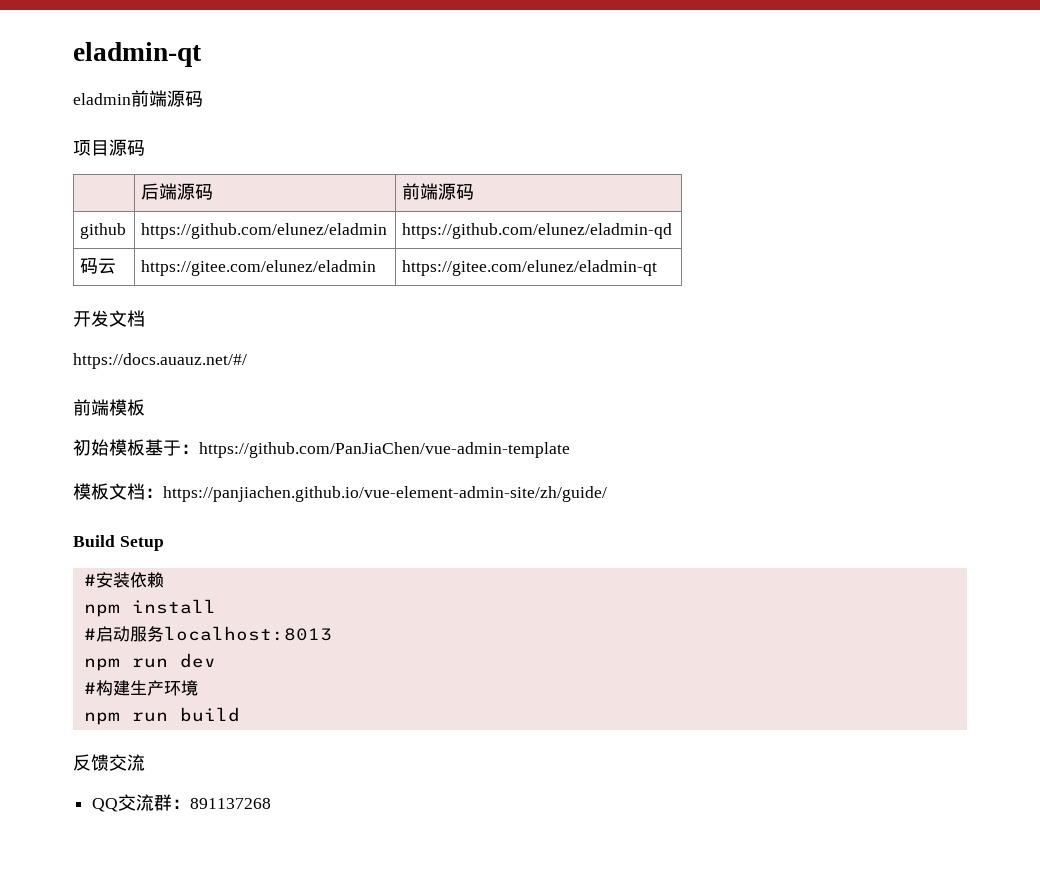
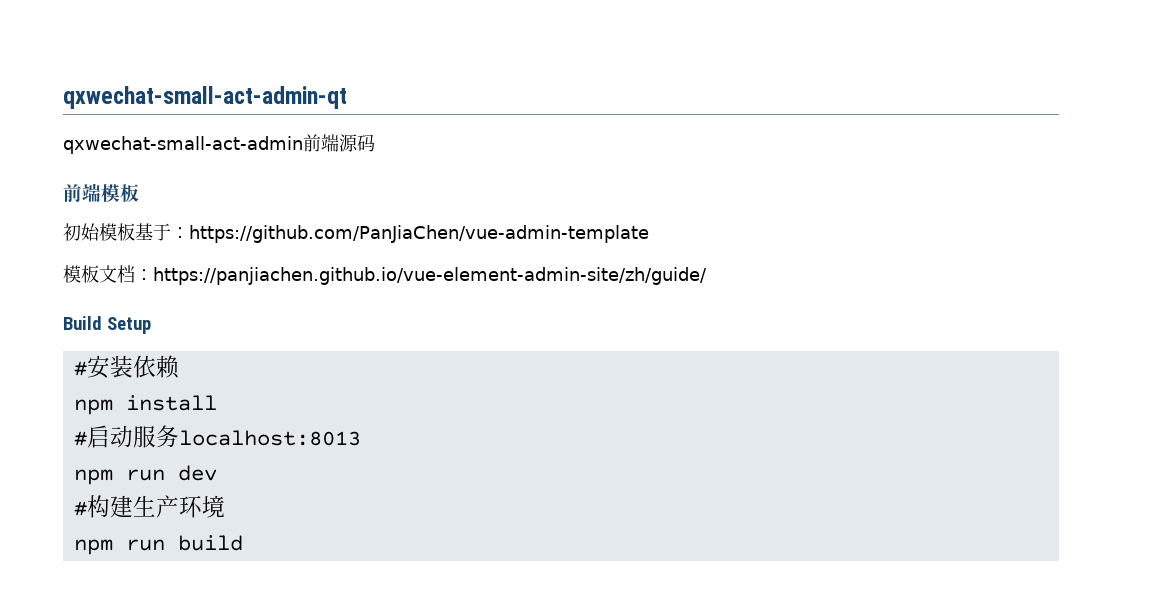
[73,42,202,67] [73,90,203,107] [73,139,145,156] [141,183,214,200] [402,183,475,200] [80,223,127,239] [141,223,388,239] [402,223,673,239] [80,258,117,274] [141,260,377,276] [402,260,658,276] [73,310,145,327] [73,353,247,369] eladmin-qt // eladmin前端源码 // 项目源码 // | 后端源码 | 前端源码 // github | https://github.com/elunez/eladmin | https://github.com/elunez/eladmin-qd // 码云 | https://gitee.com/elunez/eladmin | https://gitee.com/elunez/eladmin-qt // 开发文档 // https://docs.auauz.net/#/ -> [63,86,347,109] [63,134,375,154] qxwechat-small-act-admin-qt // qxwechat-small-act-admin前端源码
[73,754,145,771] [92,794,272,812] // 反馈交流 // QQ交流群：891137268 -> (243, 543) none

